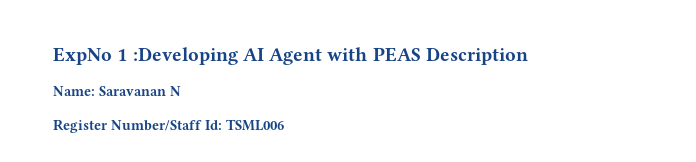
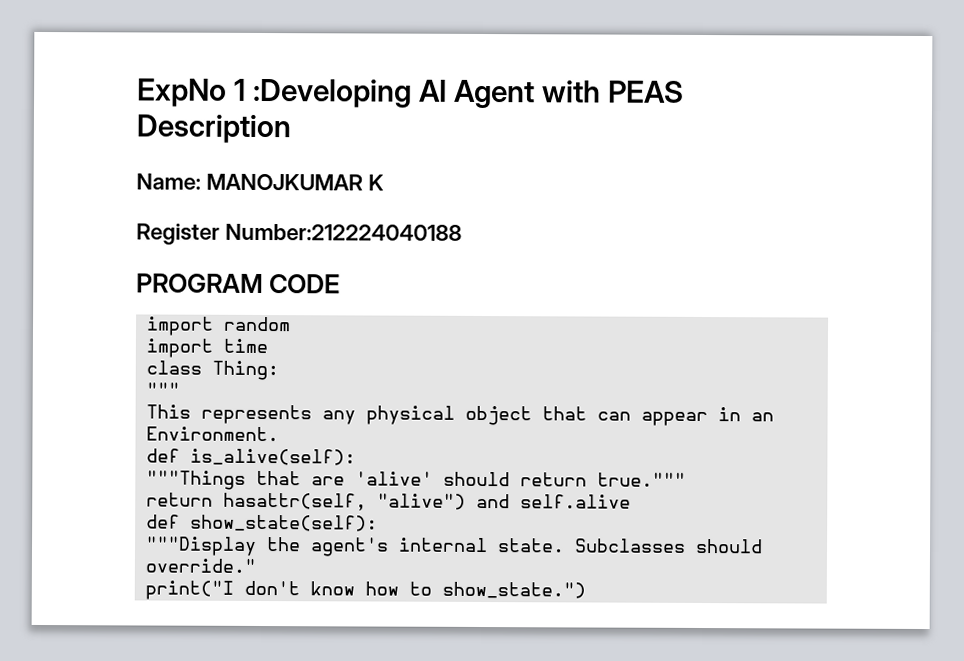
[99,86,181,96] Saravanan N -> [205,173,384,191] MANOJKUMAR K
[111,119,284,131] Number/Staff Id: TSML006 -> [224,223,462,241] [136,273,340,294] [146,316,292,336] [146,338,269,358] [146,360,280,381] [146,382,181,397] [146,404,775,427] [146,426,280,442] [146,448,357,466] [146,470,687,490] [146,492,632,511] [146,514,379,532] [145,536,764,557] [145,558,257,573] [145,580,587,600] Number:212224040188 // PROGRAM CODE // import random // import time // class Thing: // """ // This represents any physical object that can appear in an Environment. // def is_alive(self): // """Things that are 'alive' should return true.""" // return hasattr(self, "alive") and self.alive // def show_state(self): // """Display the agent's internal state. Subclasses should override." // print("I don't know how to show_state.")

